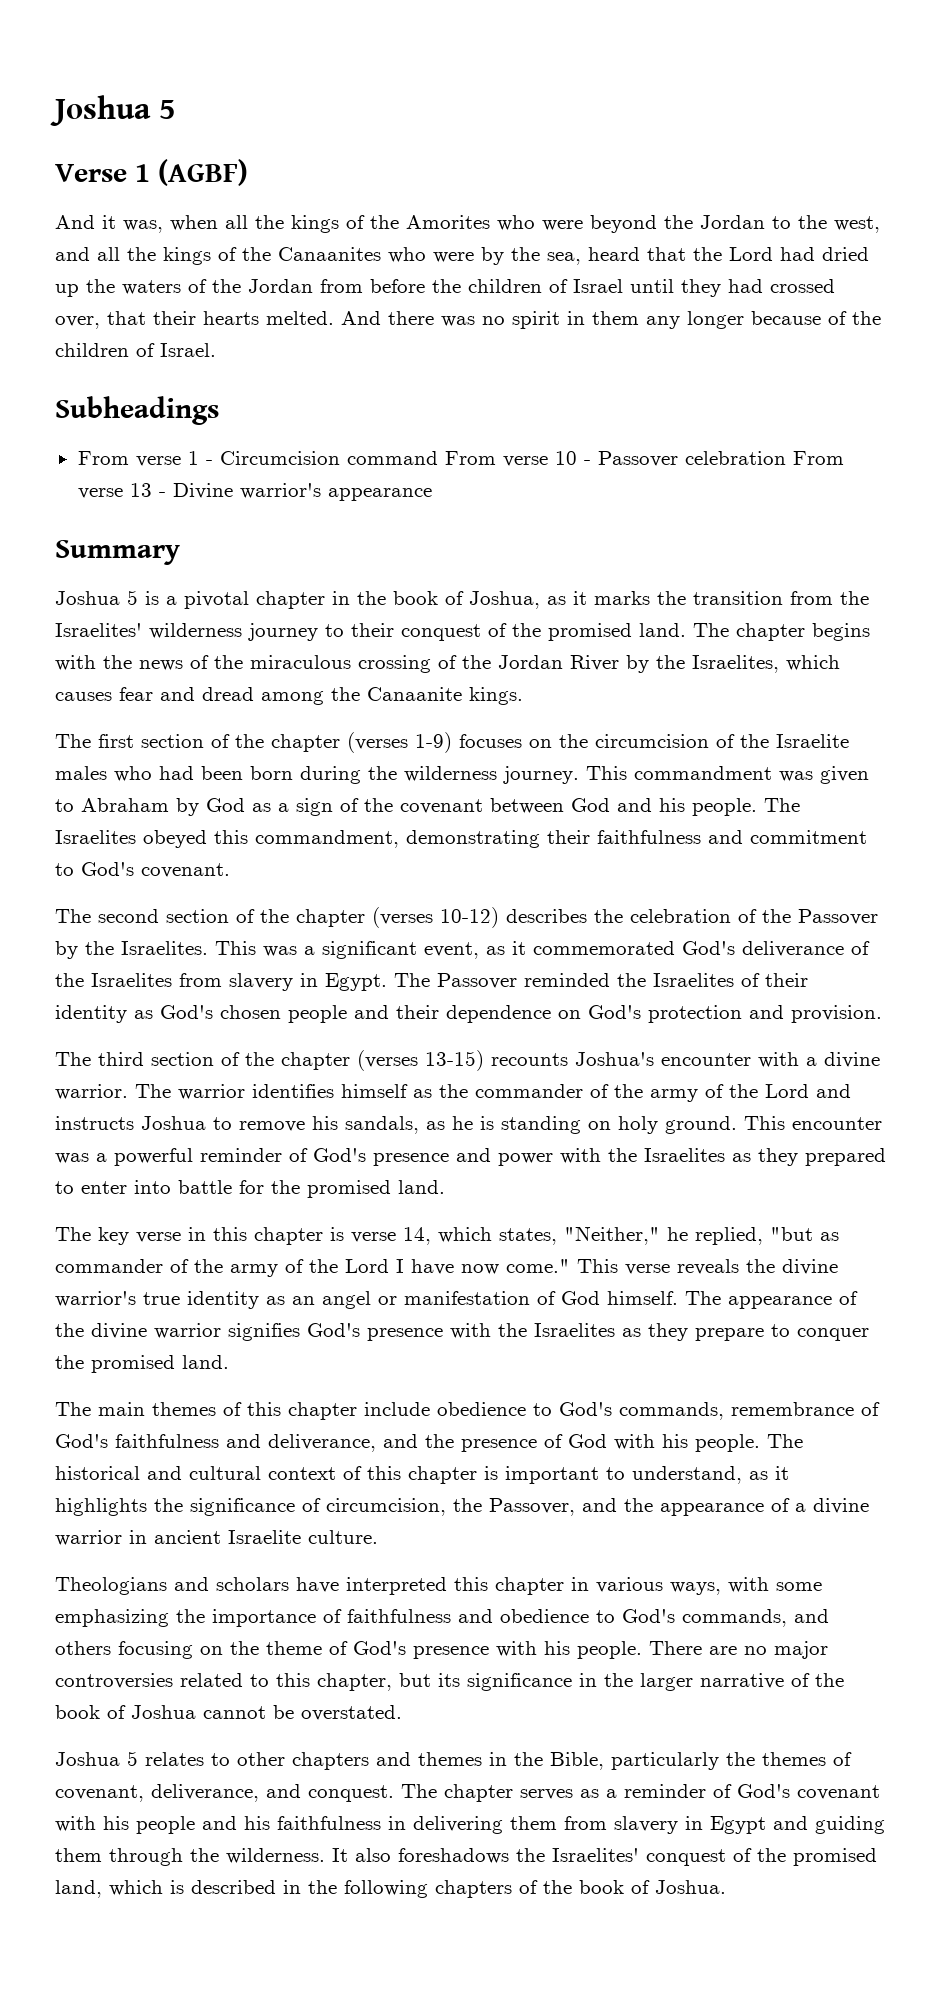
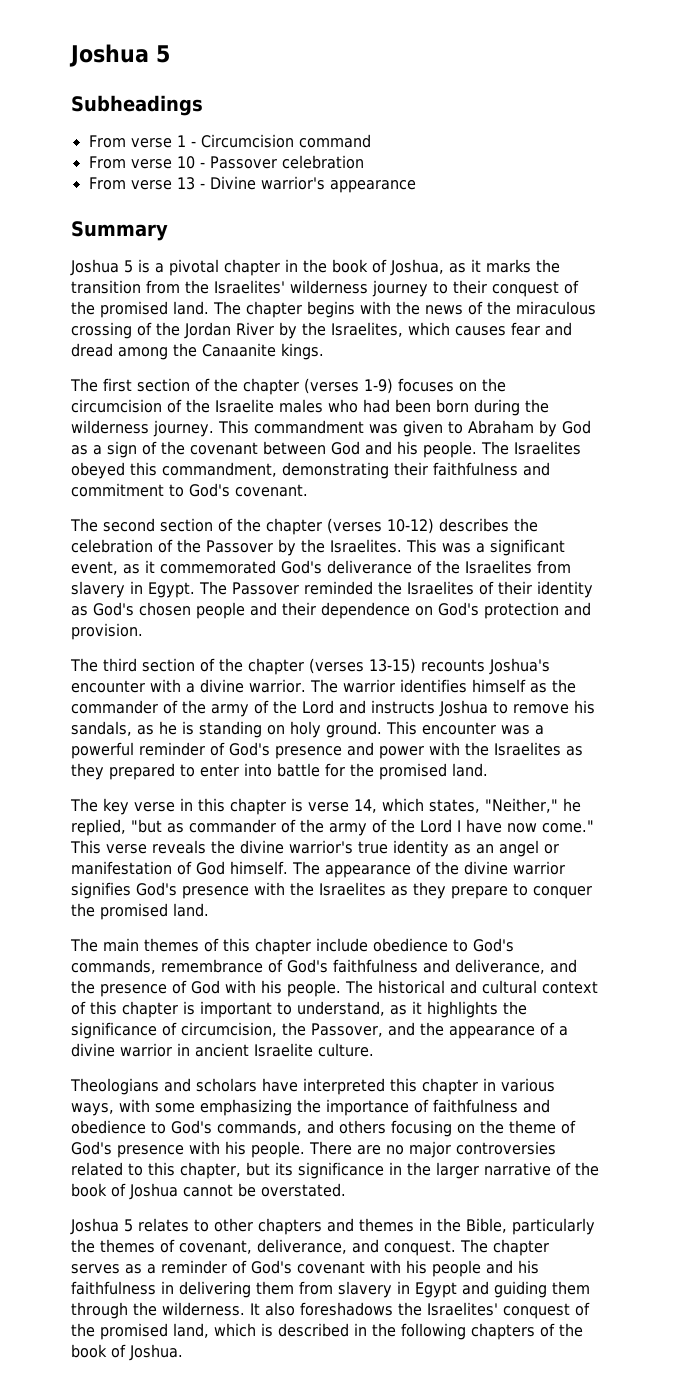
[50,95,176,126] [55,159,248,186] [55,215,880,233] [55,247,869,265] [55,279,835,297] [55,311,881,329] [55,343,216,357] Joshua 5 // Verse 1 (AGBF) // And it was, when all the kings of the Amorites who were beyond the Jordan to the west, and all the kings of the Canaanites who were by the sea, heard that the Lord had dried up the waters of the Jordan from before the children of Israel until they had crossed over, that their hearts melted. And there was no spirit in them any longer because of the children of Israel. -> [69,44,170,67] Joshua 5
(438, 458) none -> (371, 141) //
(786, 458) none -> (364, 162) //

